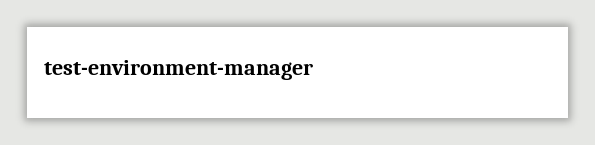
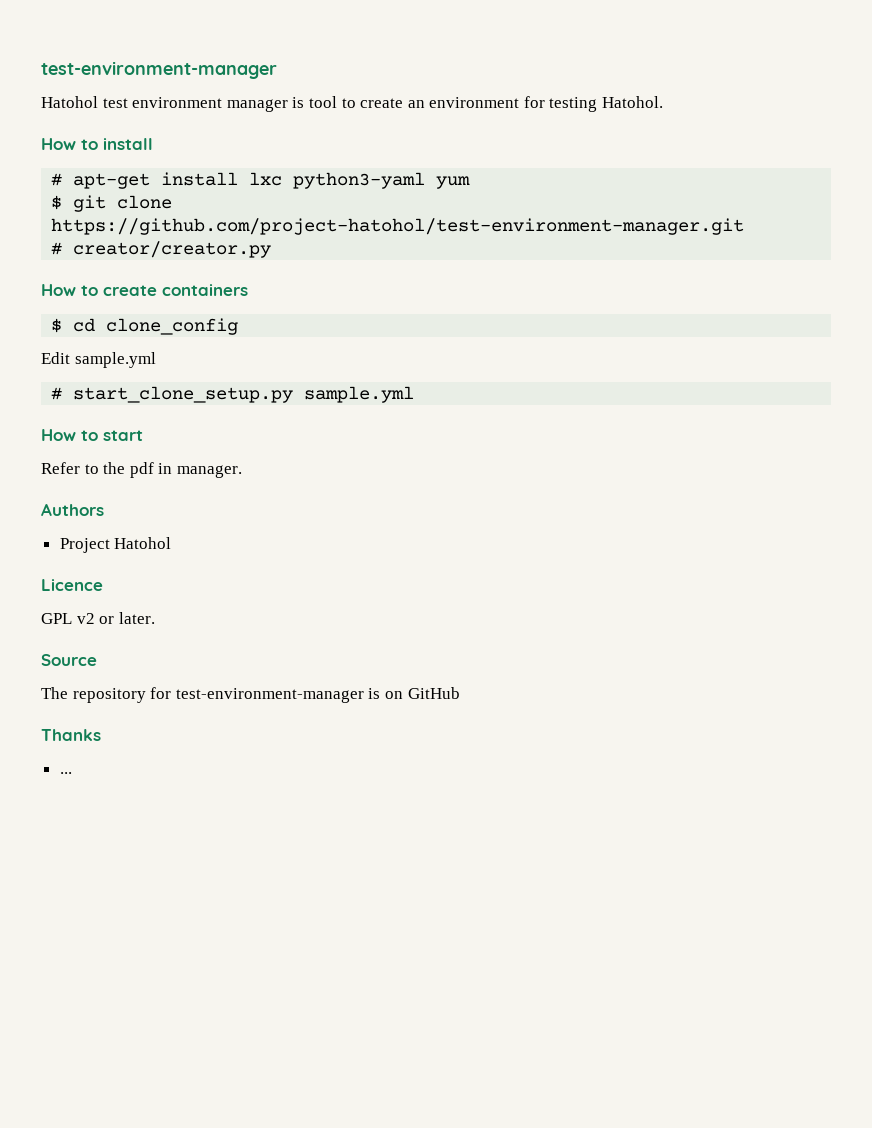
[44,60,313,80] test-environment-manager -> [41,61,277,79] [41,96,664,112] [41,138,153,150] [51,172,471,189] [51,195,173,212] [51,218,745,235] [51,241,272,258] [41,284,248,296] [51,318,239,335] [41,352,156,368] [51,386,415,403] [41,429,143,441] [41,462,242,478] [41,503,104,516] [59,537,172,553] [41,579,103,591] [41,612,155,624] [41,654,97,666] [41,687,460,703] [41,729,101,741] [59,772,72,774] test-environment-manager // Hatohol test environment manager is tool to create an environment for testing Hatohol. // How to install // # apt-get install lxc python3-yaml yum // $ git clone https://github.com/project-hatohol/test-environment-manager.git // # creator/creator.py // How to create containers // $ cd clone_config // Edit sample.yml // # start_clone_setup.py sample.yml // How to start // Refer to the pdf in manager. // Authors // Project Hatohol // Licence // GPL v2 or later. // Source // The repository for test-environment-manager is on GitHub // Thanks // ...

